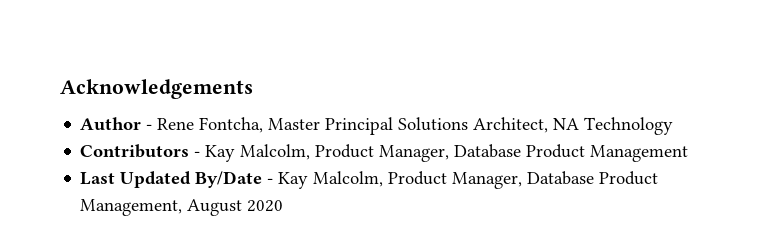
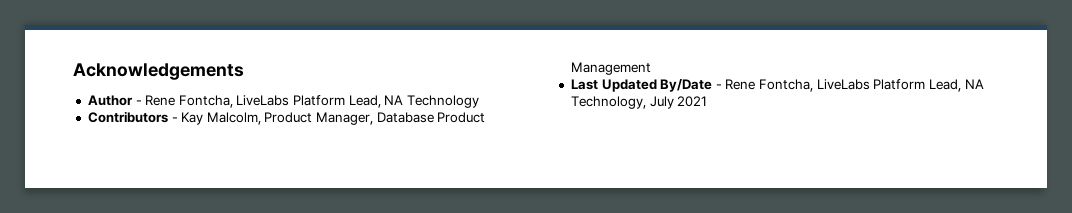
[268,117,549,135] Master Principal Solutions Architect, -> [236,95,381,108] LiveLabs Platform Lead,
[278,171,659,189] [80,199,284,216] Kay Malcolm, Product Manager, Database Product Management, August 2020 -> [725,79,984,92] [570,96,708,109] Rene Fontcha, LiveLabs Platform Lead, NA Technology, July 2021

